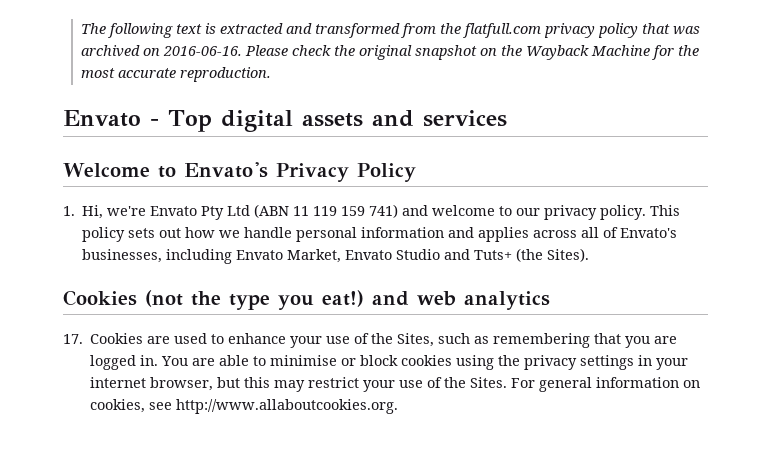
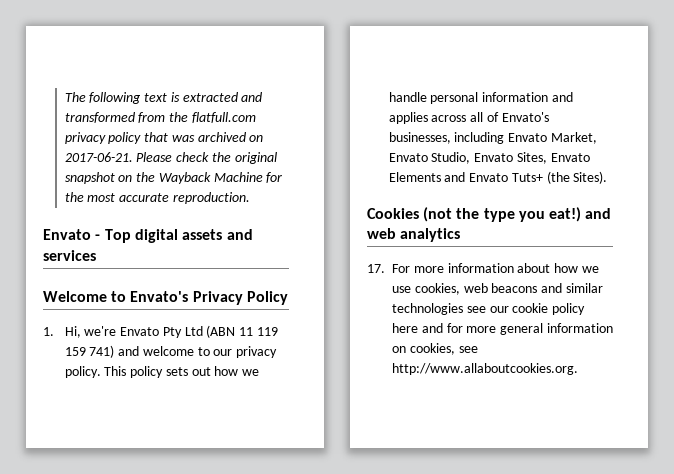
[163,46,243,56] 2016-06-16. -> [64,152,133,162] 2017-06-21.
[396,249,471,260] Studio and -> [431,152,590,164] [388,172,509,182] Studio, Envato Sites, Envato Elements and Envato
[90,333,678,348] [90,355,689,370] [90,377,536,392] Cookies are used to enhance your use of the Sites, such as remembering that you are logged in. You are able to minimise or block cookies using the privacy settings in your internet browser, but this may restrict your use of the Sites. For -> [392,263,599,273] [392,283,603,295] [392,303,586,315] [392,323,497,333] For more information about how we use cookies, web beacons and similar technologies see our cookie policy here and for more

